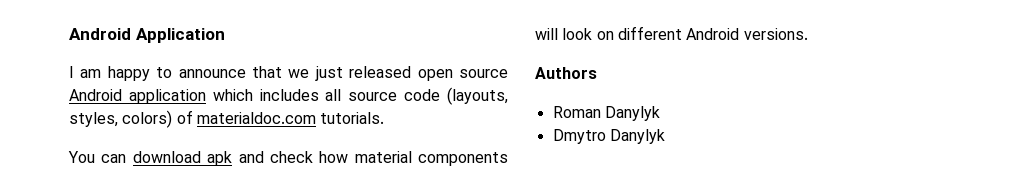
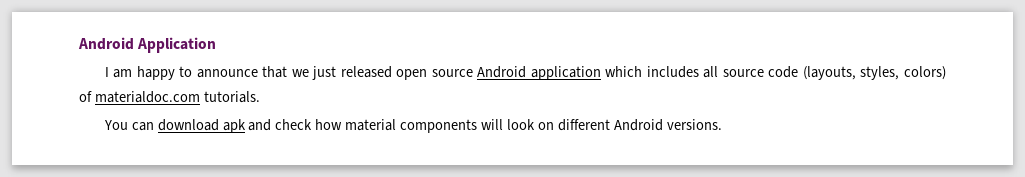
[535,67,597,79] [552,106,660,121] [552,129,665,144] // Authors // Roman Danylyk // Dmytro Danylyk -> (722, 124) none

